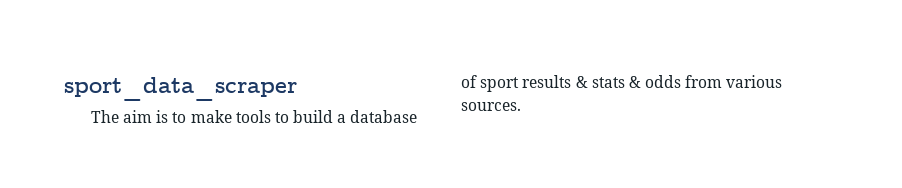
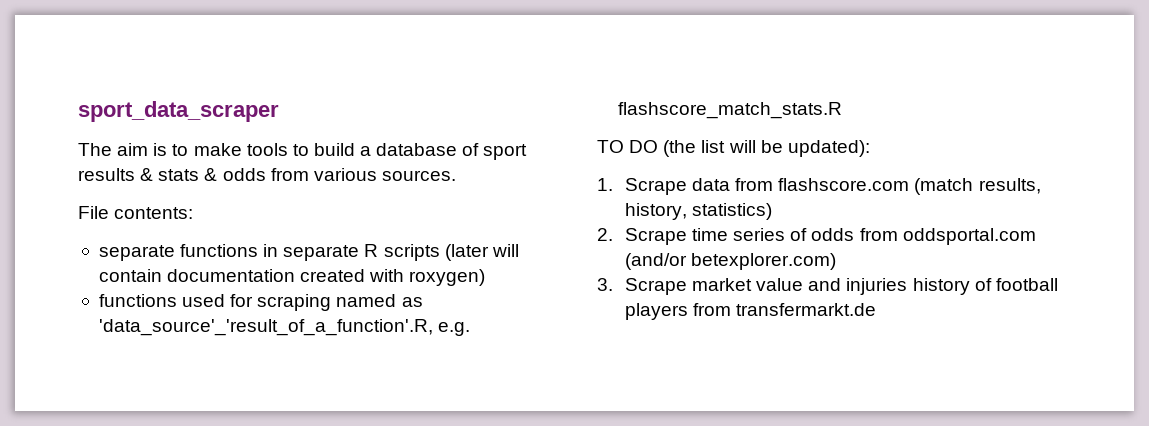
(521, 106) none -> [78,206,194,219] [98,244,519,261] [98,269,486,286] [98,294,423,311] [98,319,471,336] [617,102,842,119] [597,140,870,157] [597,178,1041,195] [624,203,773,220] [597,228,1036,245] [624,253,837,270] [597,278,1058,295] [624,303,877,320] // File contents: // separate functions in separate R scripts (later will contain documentation created with roxygen) // functions used for scraping named as 'data_source'_'result_of_a_function'.R, e.g. flashscore_match_stats.R // TO DO (the list will be updated): // 1. Scrape data from flashscore.com (match results, history, statistics) // 2. Scrape time series of odds from oddsportal.com (and/or betexplorer.com) // 3. Scrape market value and injuries history of football players from transfermarkt.de

